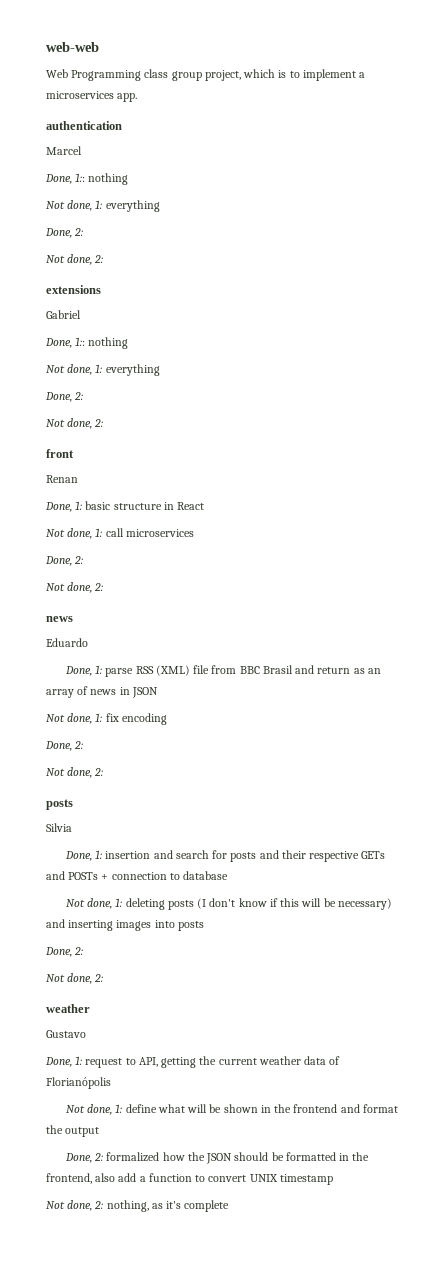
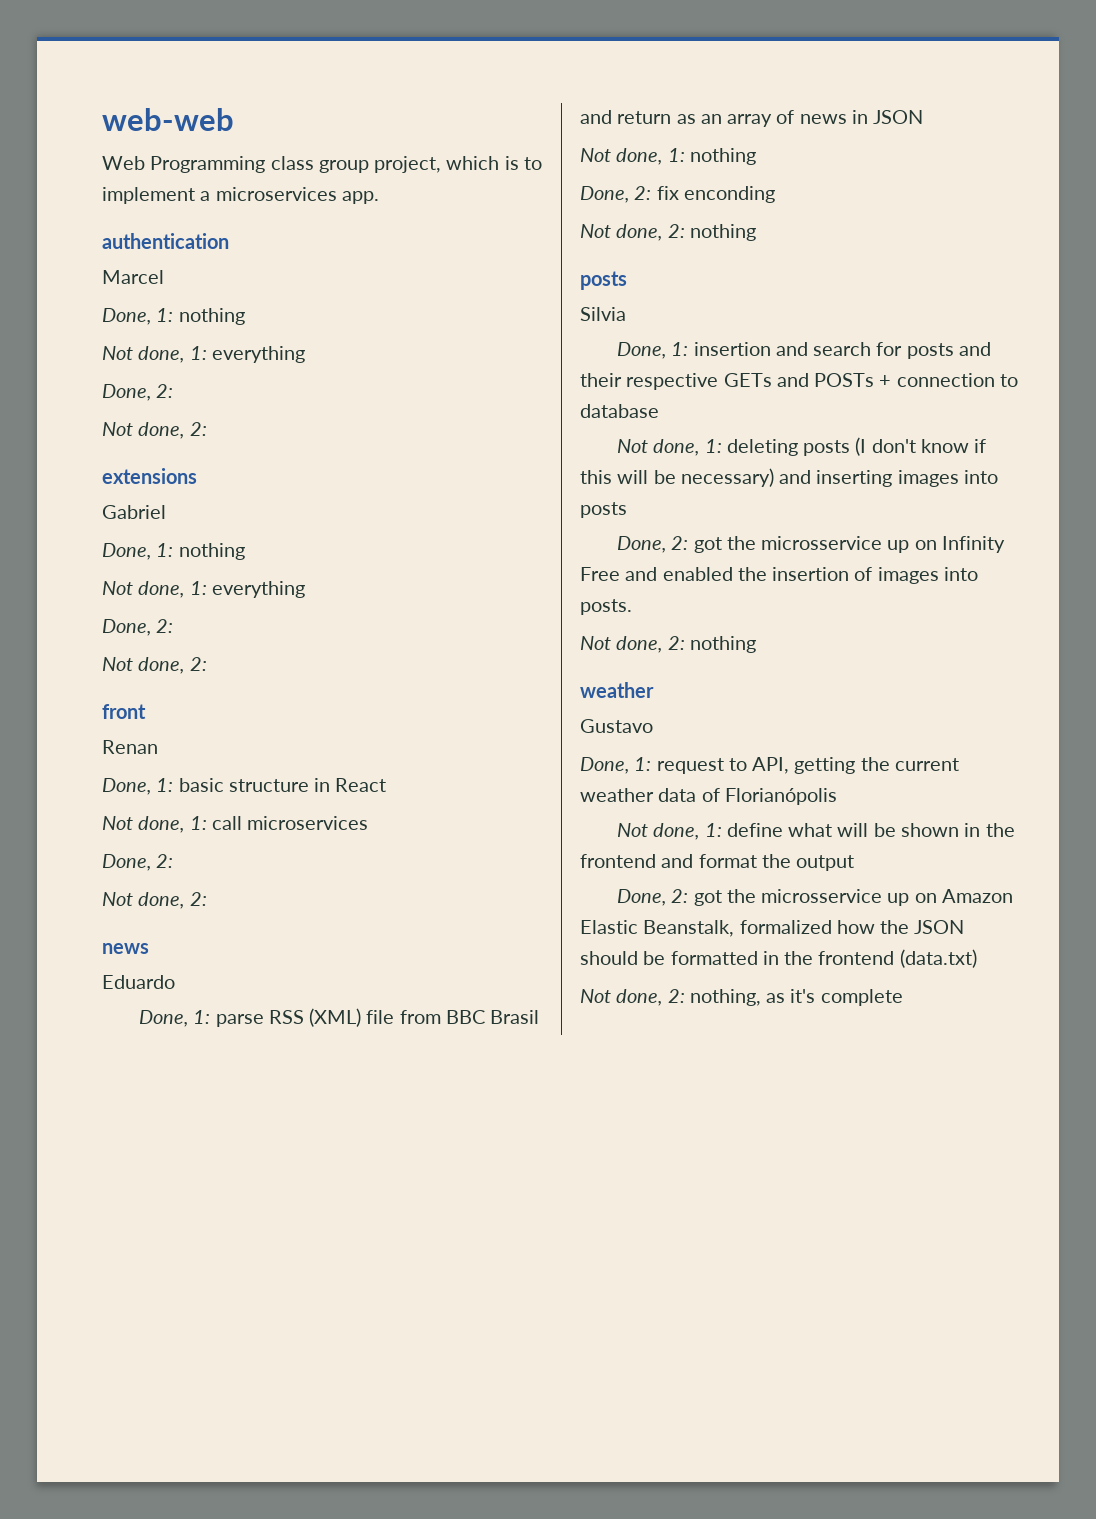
[75,173,86,182] 1:: -> [156,308,174,322] 1:
[75,337,86,346] 1:: -> [156,543,174,557] 1:
[105,713,167,725] [45,741,84,751] [46,767,104,778] fix encoding // Done, 2: // Not done, 2: -> [689,148,756,165] [580,186,775,203] [580,224,756,241] nothing // Done, 2: fix enconding // Not done, 2: nothing
[46,973,104,984] // Not done, 2: -> [693,536,1005,553] [580,567,978,584] [580,599,632,615] [580,636,756,653] got the microsservice up on Infinity Free and enabled the insertion of images into posts. // Not done, 2: nothing
(104, 1157) none -> [693,889,1013,906] [580,920,735,937] got the microsservice up on Amazon Elastic Beanstalk,
[46,1173,333,1185] frontend, also add a function to convert UNIX timestamp -> [818,949,977,968] frontend (data.txt)

